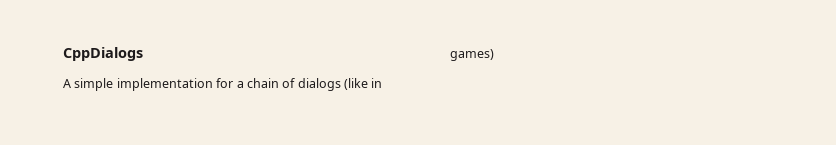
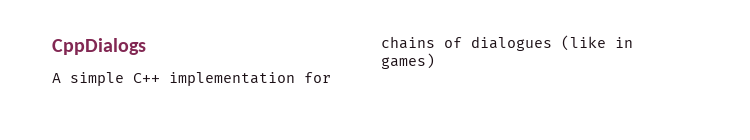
(114, 84) none -> [133,73,160,83] C++
[236,78,341,91] a chain of dialogs -> [381,36,552,51] chains of dialogues

